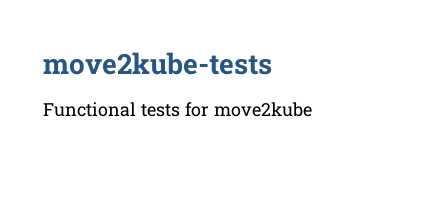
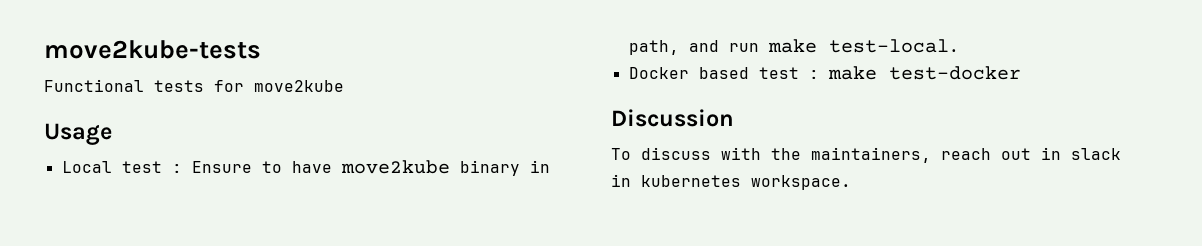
(312, 109) none -> [44,123,112,145] [61,160,550,176] [628,39,959,55] [628,66,1021,80] [611,109,734,127] [611,147,1121,163] [611,174,851,190] // Usage // Local test : Ensure to have move2kube binary in path, and run make test-local. // Docker based test : make test-docker // Discussion // To discuss with the maintainers, reach out in slack in kubernetes workspace.

